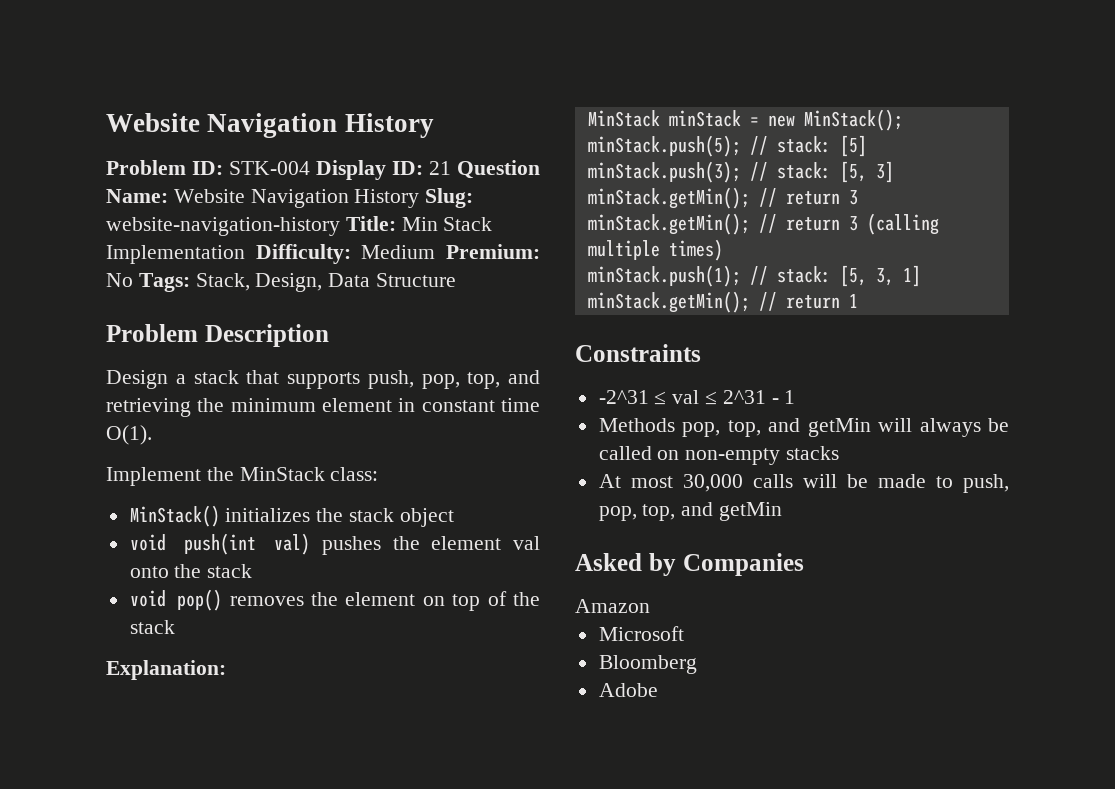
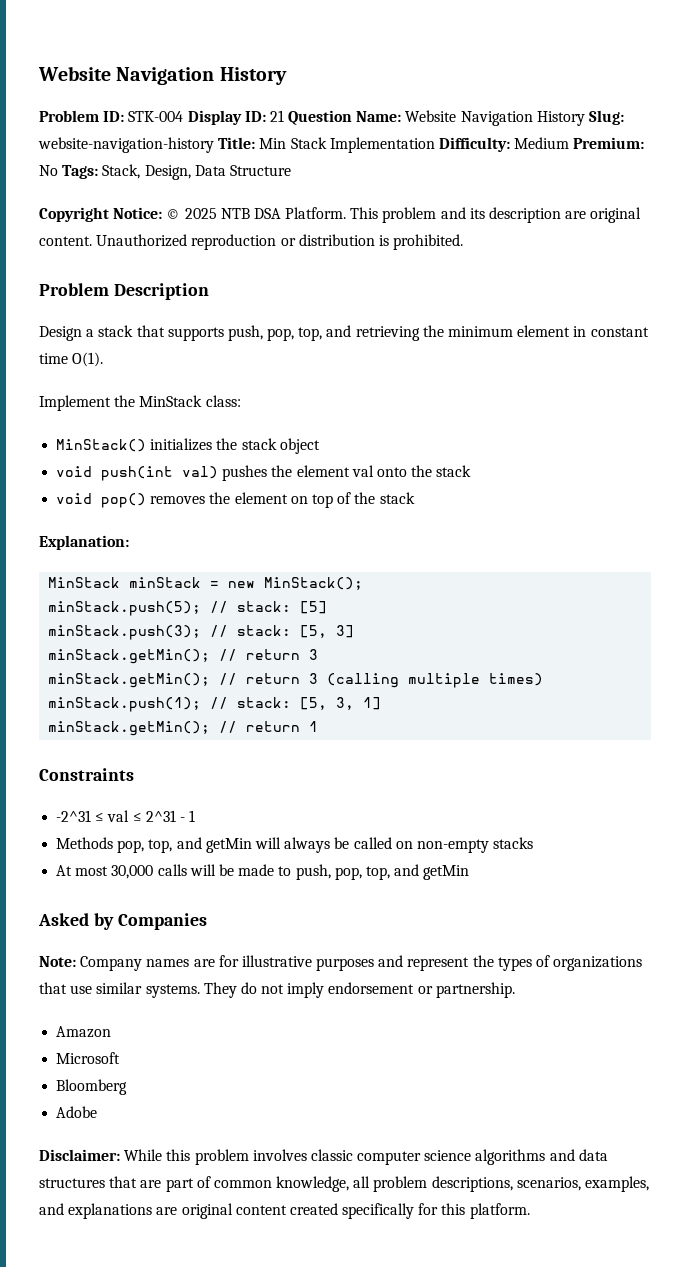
(457, 280) none -> [39,207,642,223] [39,234,464,250] // Copyright Notice: © 2025 NTB DSA Platform. This problem and its description are original content. Unauthorized reproduction or distribution is prohibited.
[575,599,650,613] [598,626,684,641] [598,655,697,674] [598,683,658,697] Amazon // Microsoft // Bloomberg // Adobe -> [39,955,643,971] [39,982,515,998] [56,1026,112,1038] [56,1052,121,1064] [56,1079,128,1095] [56,1106,98,1118] [39,1149,608,1165] [39,1176,650,1192] [39,1203,530,1219] Note: Company names are for illustrative purposes and represent the types of organizations that use similar systems. They do not imply endorsement or partnership. // Amazon // Microsoft // Bloomberg // Adobe // Disclaimer: While this problem involves classic computer science algorithms and data structures that are part of common knowledge, all problem descriptions, scenarios, examples, and explanations are original content created specifically for this platform.

